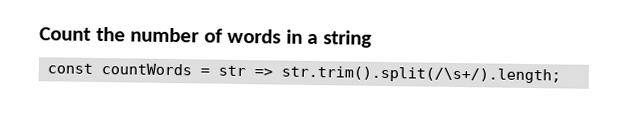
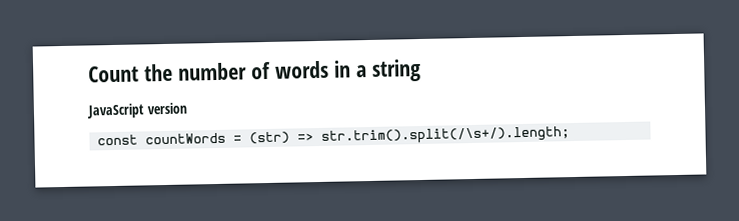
(372, 39) none -> [86,102,188,119] // JavaScript version
[218,65,246,77] str -> [249,131,291,145] (str)

